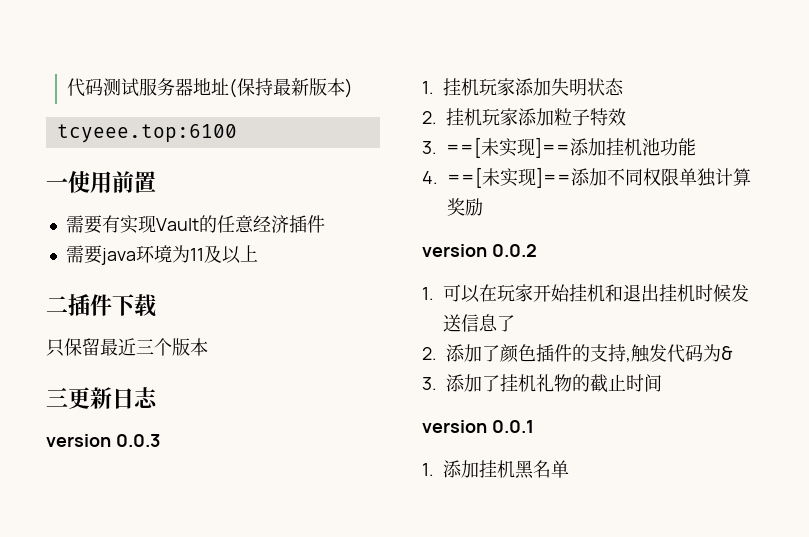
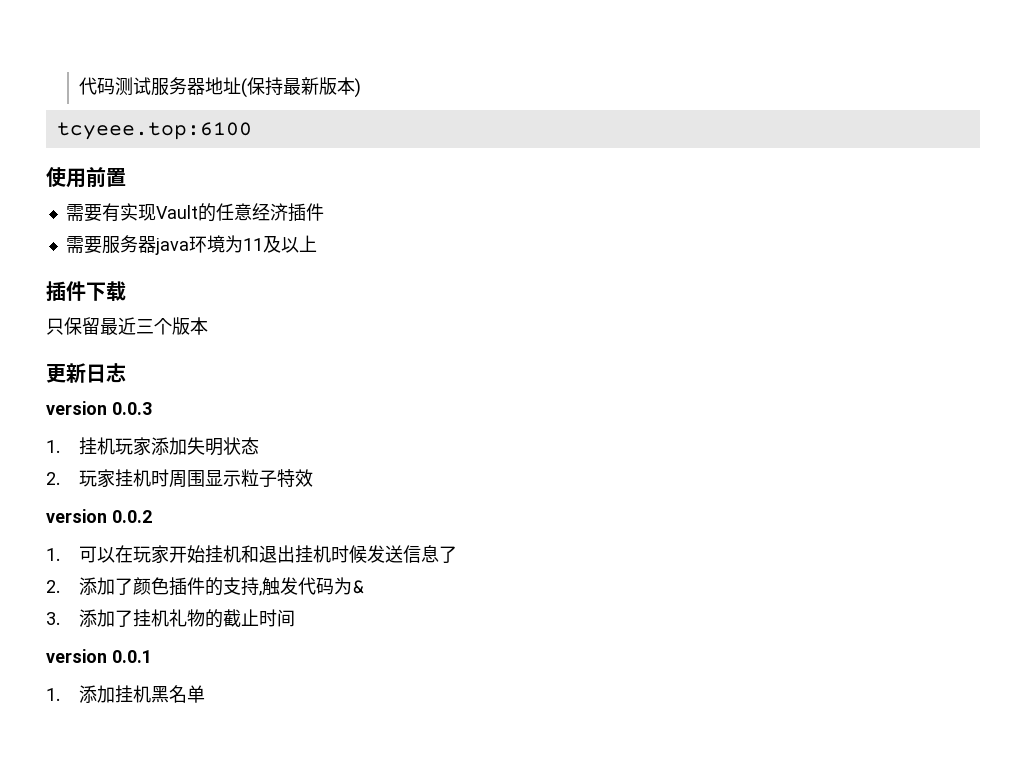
[46,178,68,190] 一 -> (252, 131) none
(102, 254) none -> [101,235,156,254] 服务器
[46,296,68,313] 二 -> (317, 243) none
[46,387,68,407] 三 -> (208, 326) none
[446,108,626,126] [422,137,696,158] [422,167,751,188] [447,198,483,216] 挂机玩家添加粒子特效 // 3. ==[未实现]==添加挂机池功能 // 4. ==[未实现]==添加不同权限单独计算奖励 -> [79,469,314,488] 玩家挂机时周围显示粒子特效

